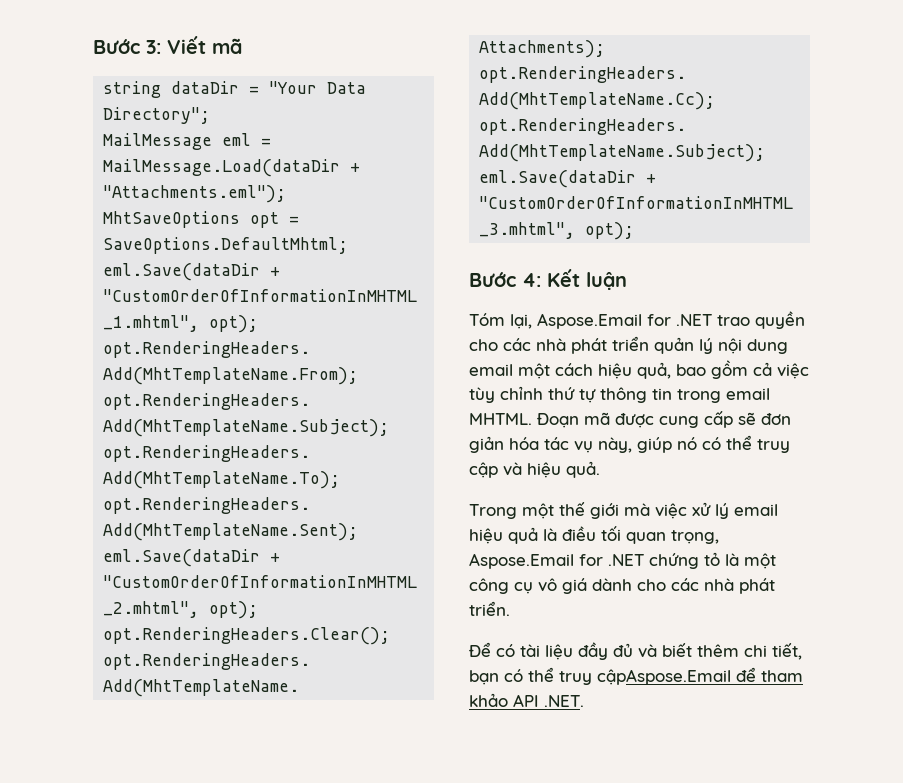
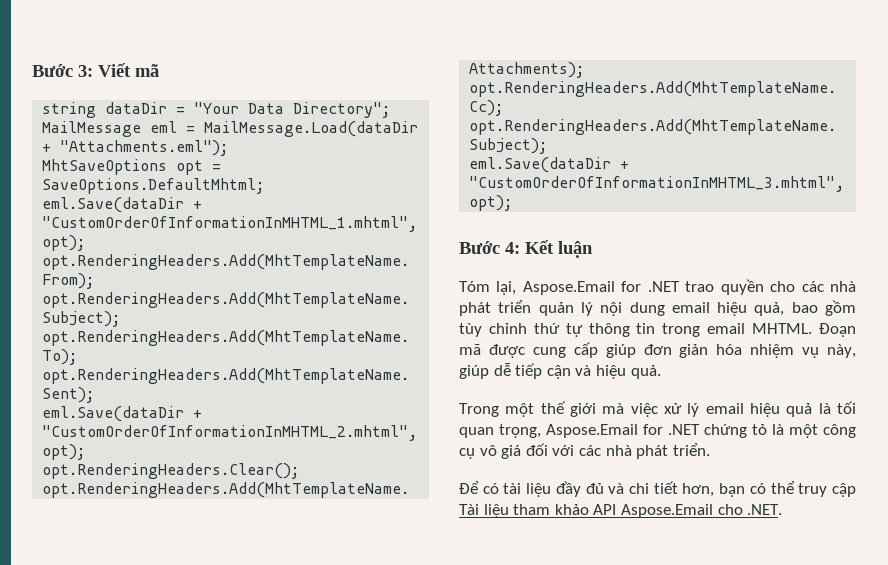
[518,363,593,379] một cách -> (710, 307) none
[753,362,809,379] cả việc -> (856, 308) none
[738,412,756,425] sẽ -> [605,344,636,358] giúp
[544,437,569,450] tác -> [750,344,795,358] nhiệm
[677,435,790,453] [469,462,498,478] nó có thể truy cập -> [493,363,571,379] dễ tiếp cận
[562,526,596,541] điều -> (831, 408) none
[592,578,666,591] dành cho -> [525,443,575,456] đối với
[662,643,802,660] biết thêm chi tiết, -> [629,481,715,497] chi tiết hơn,
[597,667,756,685] cậpAspose.Email để -> [832,483,856,497] [459,504,509,518] cập Tài liệu
(539, 700) none -> [620,504,743,518] Aspose.Email cho

